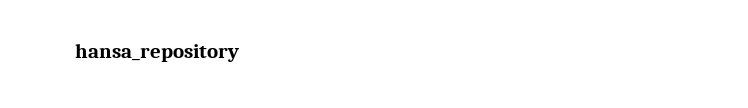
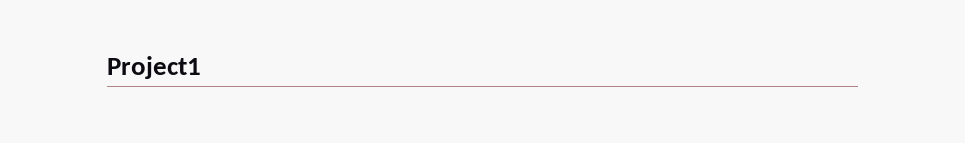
[75,43,239,62] hansa_repository -> [107,56,201,79] Project1

